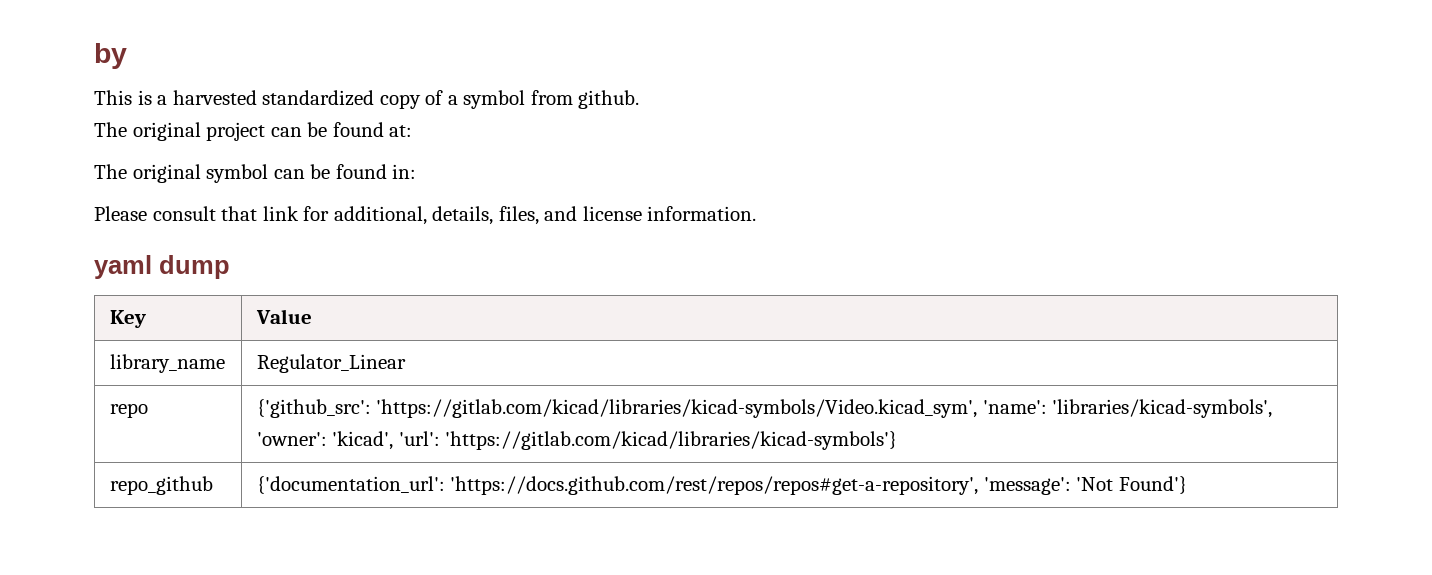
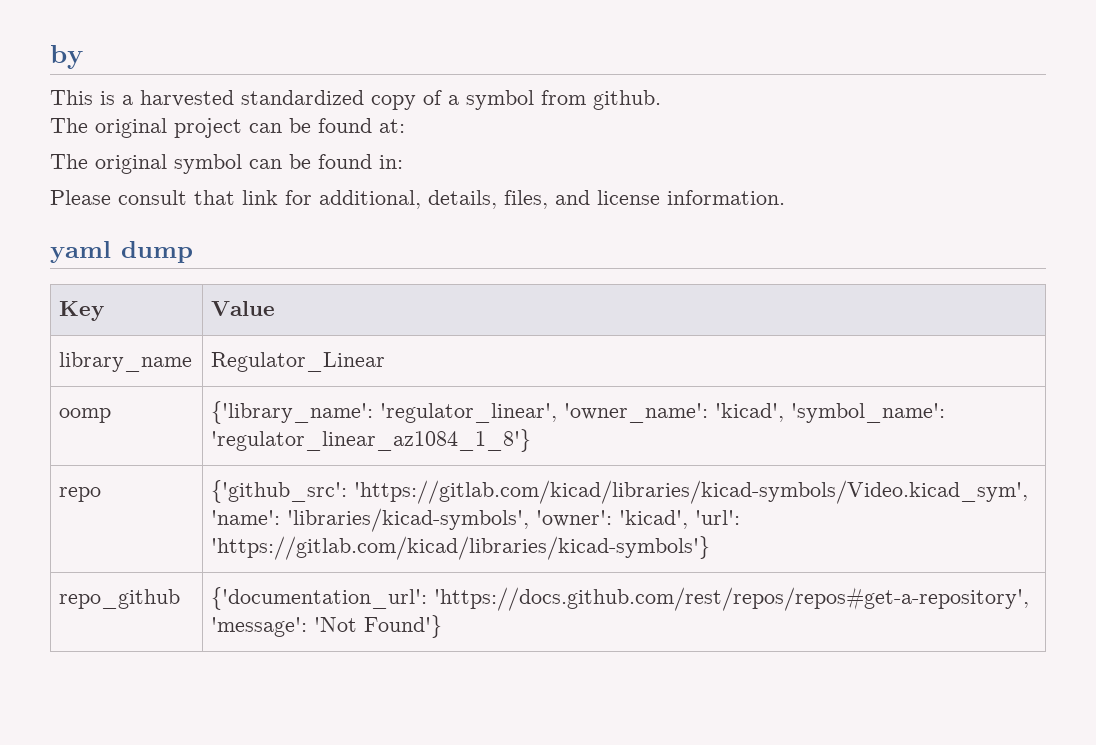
(406, 363) none -> [59,408,112,423] [211,401,946,424] [211,429,532,452] // oomp | {'library_name': 'regulator_linear', 'owner_name': 'kicad', 'symbol_name': 'regulator_linear_az1084_1_8'}

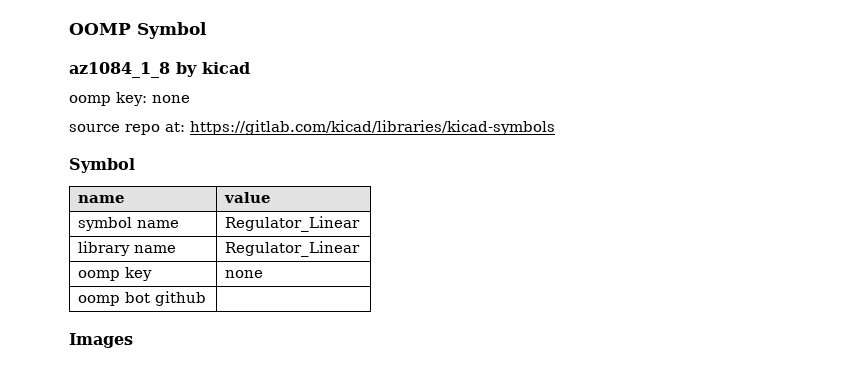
[50,45,83,69] [50,90,661,110] [50,118,405,138] [50,154,403,174] [50,190,785,209] [50,241,193,263] [59,301,105,321] [211,301,276,316] [59,352,193,372] [211,352,386,372] [59,408,112,423] [211,401,946,424] [211,429,532,452] [59,487,102,502] [211,480,1029,504] [211,508,741,532] [211,536,711,560] [59,589,181,609] [211,587,1030,611] [211,615,443,638] by // This is a harvested standardized copy of a symbol from github. // The original project can be found at: // The original symbol can be found in: // Please consult that link for additional, details, files, and license information. // yaml dump // Key | Value // library_name | Regulator_Linear // oomp | {'library_name': 'regulator_linear', 'owner_name': 'kicad', 'symbol_name': 'regulator_linear_az1084_1_8'} // repo | {'github_src': 'https://gitlab.com/kicad/libraries/kicad-symbols/Video.kicad_sym', 'name': 'libraries/kicad-symbols', 'owner': 'kicad', 'url': 'https://gitlab.com/kicad/libraries/kicad-symbols'} // repo_github | {'documentation_url': 'https://docs.github.com/rest/repos/repos#get-a-repository', 'message': 'Not Found'} -> [69,22,207,39] [69,62,250,78] [69,92,190,106] [69,120,555,135] [69,158,135,173] [78,195,126,203] [224,192,272,203] [78,217,180,231] [225,216,361,232] [78,241,177,256] [225,241,361,257] [78,267,153,281] [225,270,264,278] [78,291,207,306] [69,333,133,348] OOMP Symbol // az1084_1_8 by kicad // oomp key: none // source repo at: https://gitlab.com/kicad/libraries/kicad-symbols // Symbol // name | value // symbol name | Regulator_Linear // library name | Regulator_Linear // oomp key | none // oomp bot github | // Images

